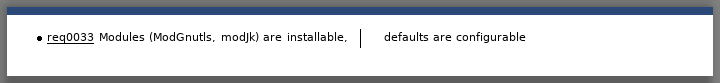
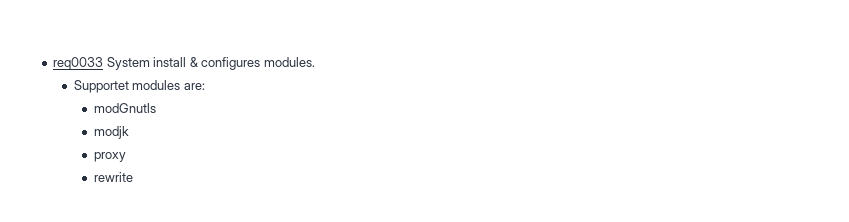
[98,32,527,43] Modules (ModGnutls, modJk) are installable, defaults are configurable -> [106,57,315,70] [73,80,205,93] [94,103,157,113] [94,126,130,139] [94,152,127,162] [94,172,134,182] System install & configures modules. // Supportet modules are: // modGnutls // modjk // proxy // rewrite

